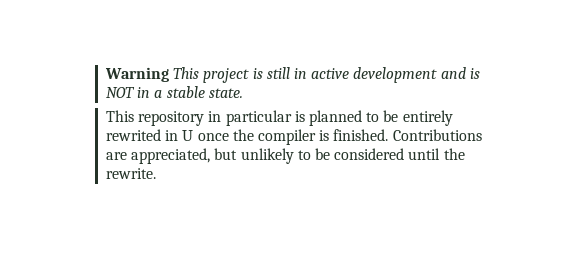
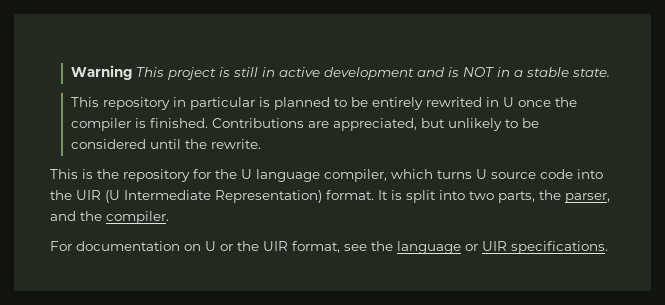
(157, 173) none -> [50,169,603,182] [50,190,610,203] [50,211,169,224] [50,241,608,254] // This is the repository for the U language compiler, which turns U source code into the UIR (U Intermediate Representation) format. It is split into two parts, the parser, and the compiler. // For documentation on U or the UIR format, see the language or UIR specifications.

